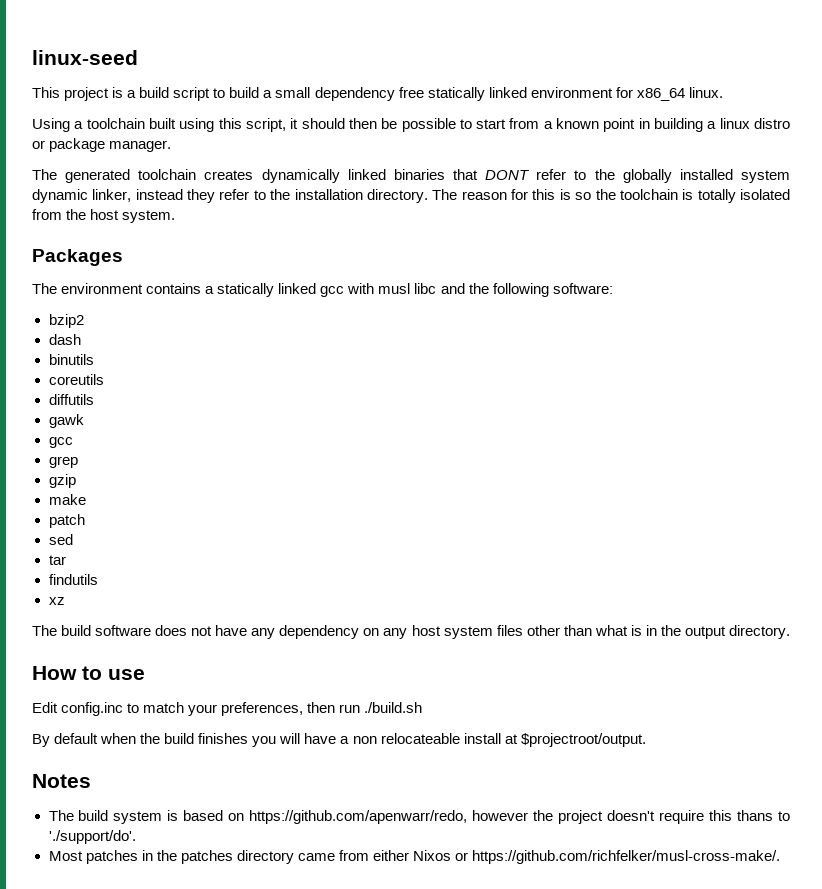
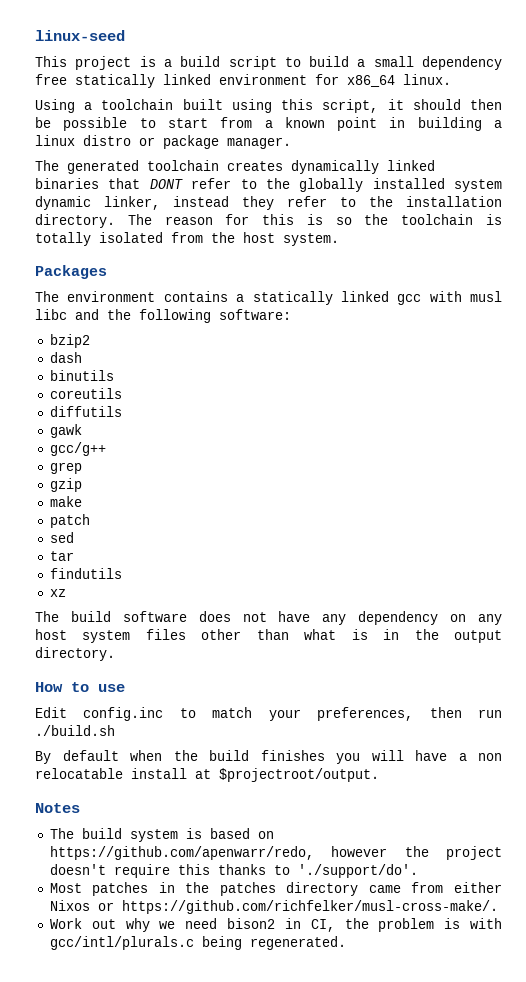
[48,437,73,448] gcc -> [49,442,106,456] gcc/g++
[380,733,460,744] relocateable -> [35,768,123,779] relocatable
[737,810,774,821] thans -> [217,864,266,875] thanks
(781, 857) none -> [49,918,502,932] [49,936,346,950] // Work out why we need bison2 in CI, the problem is with gcc/intl/plurals.c being regenerated.

